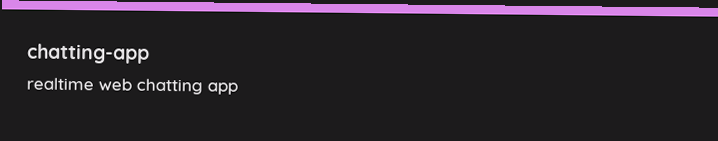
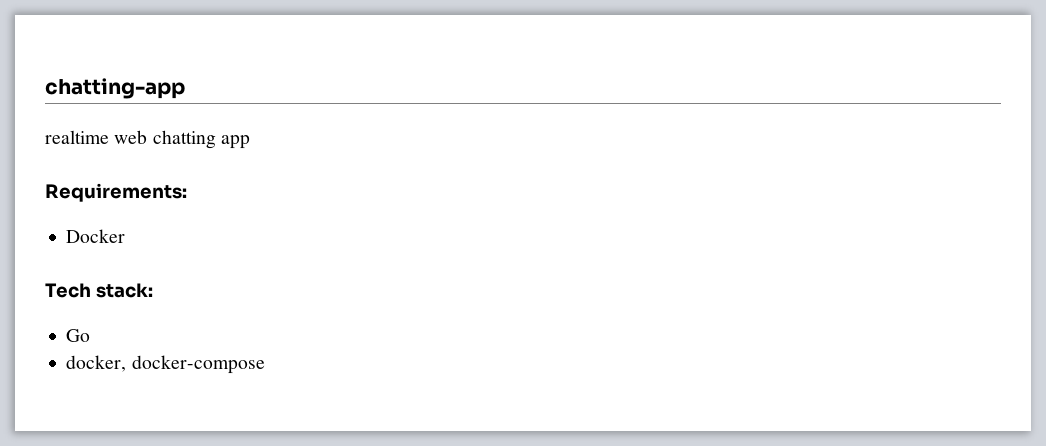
(238, 88) none -> [45,183,187,202] [66,229,126,243] [45,283,153,298] [66,329,91,342] [66,355,265,374] // Requirements: // Docker // Tech stack: // Go // docker, docker-compose

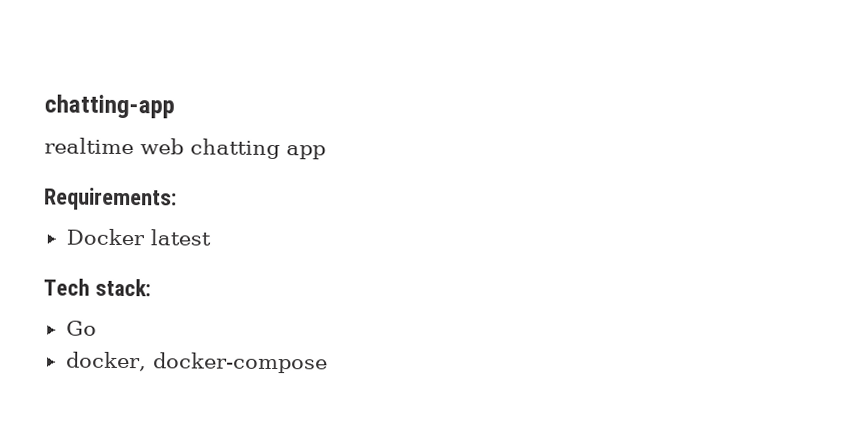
(126, 236) none -> [149,229,211,246] latest

